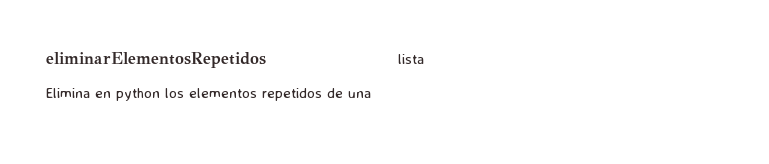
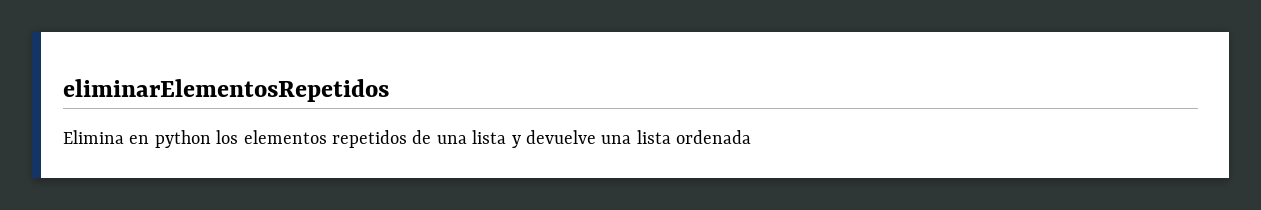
(424, 59) none -> [511,130,752,148] y devuelve una lista ordenada

